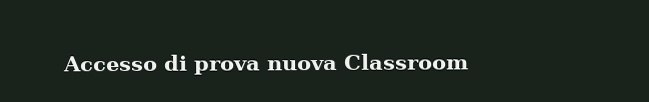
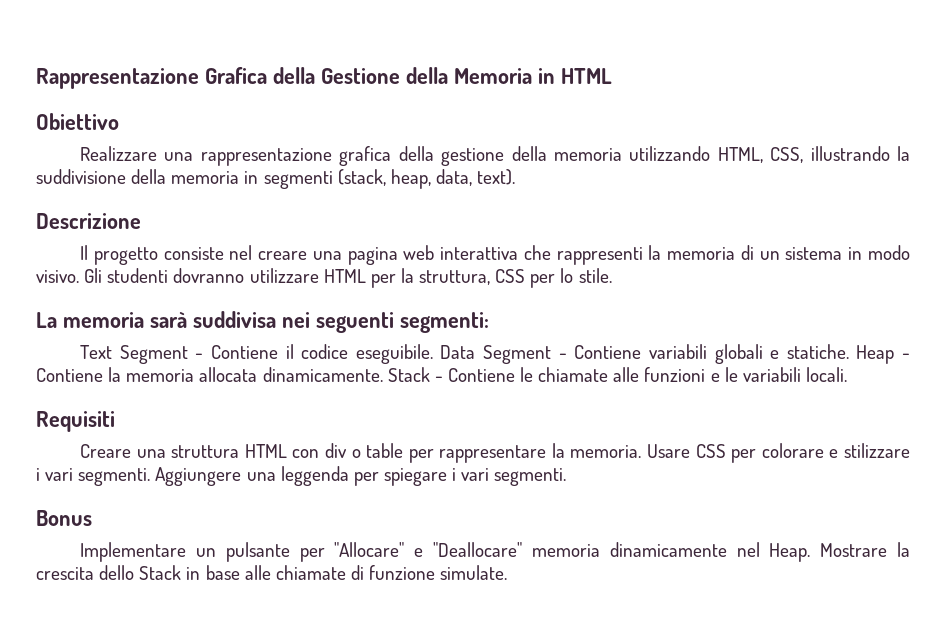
[63,53,469,75] Accesso di prova nuova Classroom -> [36,67,612,89] [36,113,119,130] [79,146,910,166] [36,169,516,189] [36,213,141,229] [79,245,911,265] [36,268,612,288] [36,311,489,333] [79,344,911,364] [36,367,847,382] [36,411,115,432] [79,443,910,463] [36,466,567,486] [36,510,92,526] [79,542,911,562] [36,565,508,580] Rappresentazione Grafica della Gestione della Memoria in HTML // Obiettivo // Realizzare una rappresentazione grafica della gestione della memoria utilizzando HTML, CSS, illustrando la suddivisione della memoria in segmenti (stack, heap, data, text). // Descrizione // Il progetto consiste nel creare una pagina web interattiva che rappresenti la memoria di un sistema in modo visivo. Gli studenti dovranno utilizzare HTML per la struttura, CSS per lo stile. // La memoria sarà suddivisa nei seguenti segmenti: // Text Segment - Contiene il codice eseguibile. Data Segment - Contiene variabili globali e statiche. Heap - Contiene la memoria allocata dinamicamente. Stack - Contiene le chiamate alle funzioni e le variabili locali. // Requisiti // Creare una struttura HTML con div o table per rappresentare la memoria. Usare CSS per colorare e stilizzare i vari segmenti. Aggiungere una leggenda per spiegare i vari segmenti. // Bonus // Implementare un pulsante per "Allocare" e "Deallocare" memoria dinamicamente nel Heap. Mostrare la crescita dello Stack in base alle chiamate di funzione simulate.

